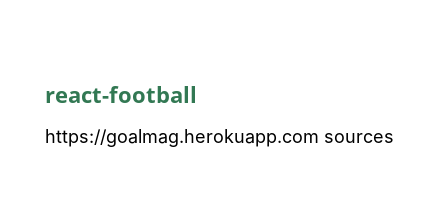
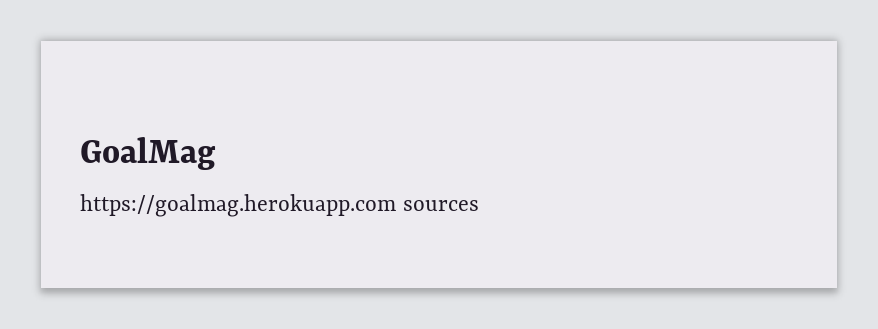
[45,86,197,103] react-football -> [80,137,216,170] GoalMag

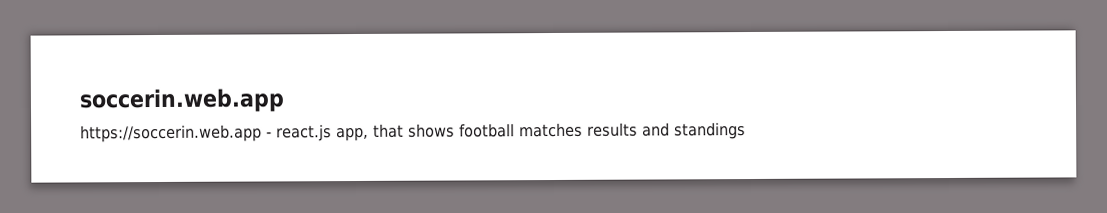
[80,137,216,170] [80,194,479,217] GoalMag // https://goalmag.herokuapp.com sources -> [79,88,285,113] [80,122,746,143] soccerin.web.app // https://soccerin.web.app - react.js app, that shows football matches results and standings

